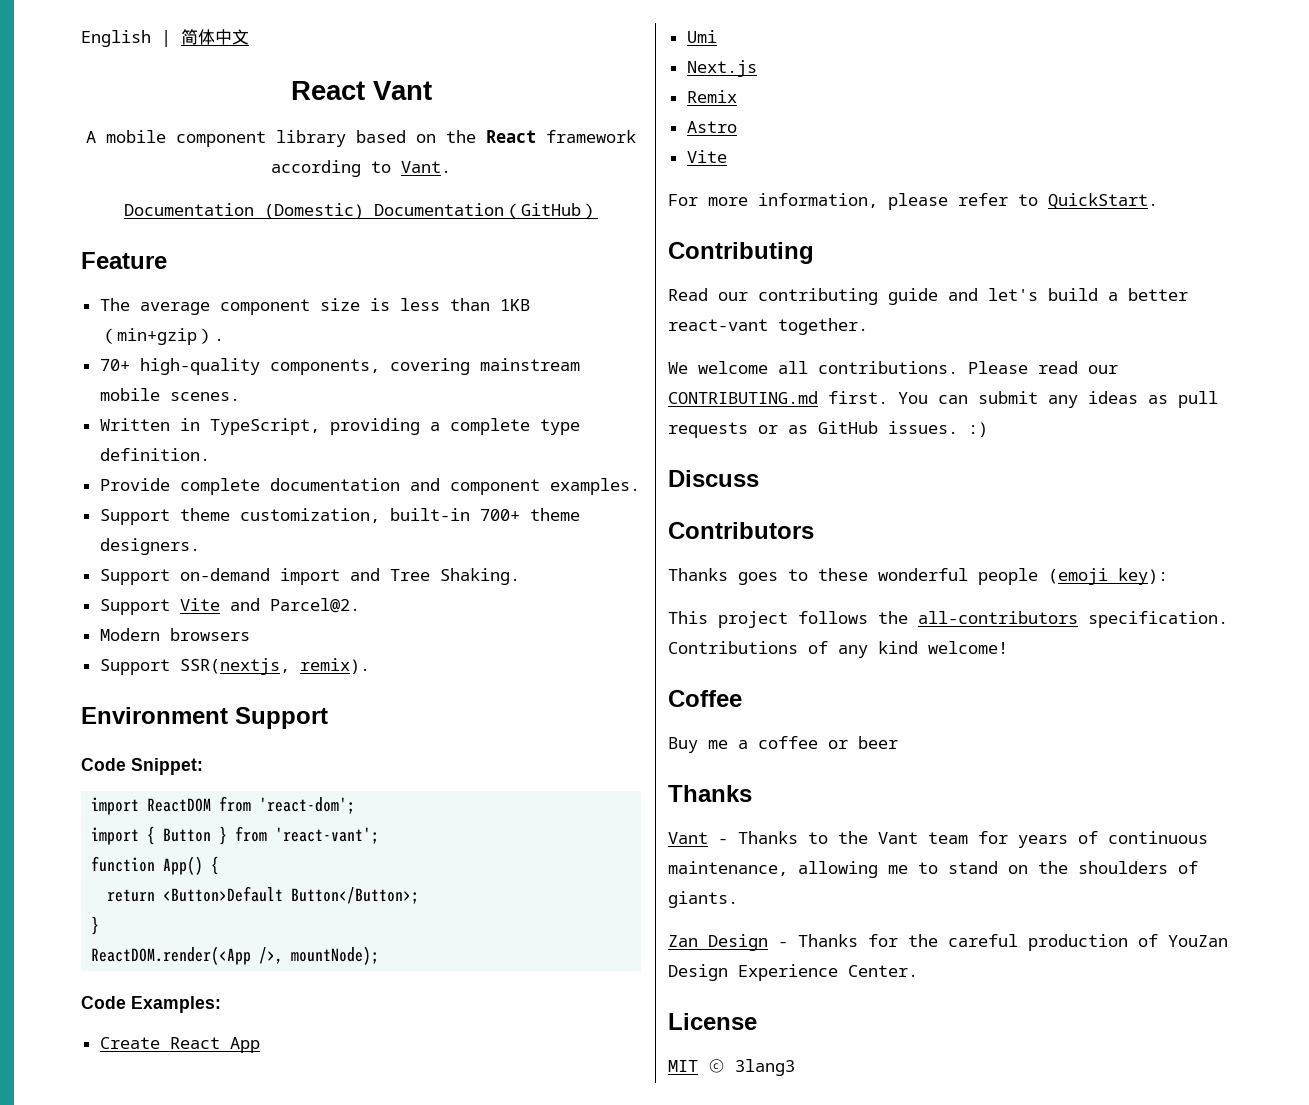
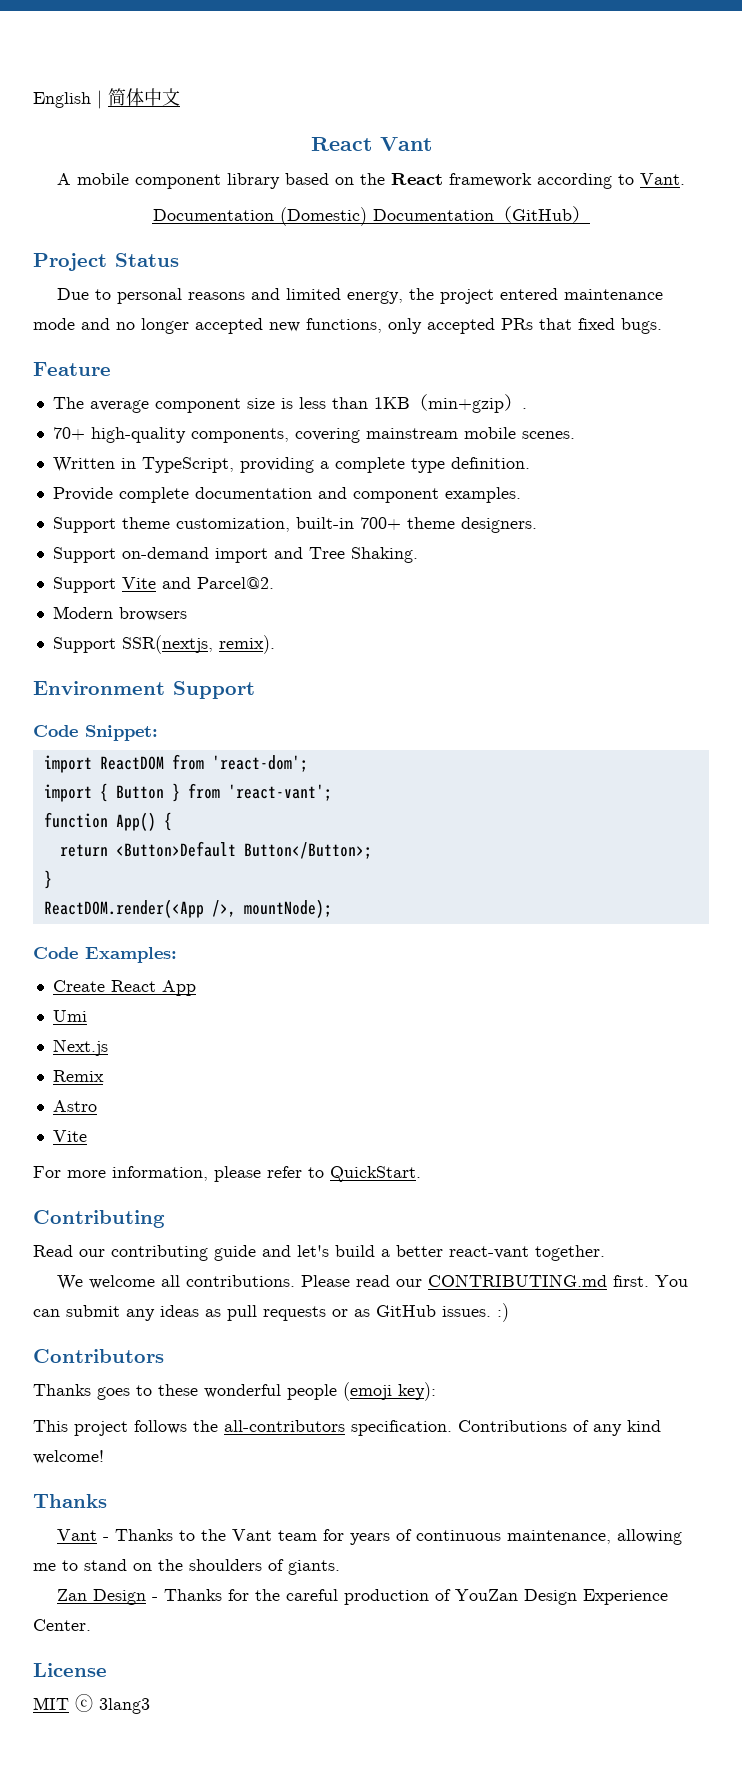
(598, 211) none -> [33,253,179,271] [57,288,664,304] [33,318,662,334] // Project Status // Due to personal reasons and limited energy, the project entered maintenance mode and no longer accepted new functions, only accepted PRs that fixed bugs.
[668,470,759,487] // Discuss -> (509, 1312) none
[668,690,742,707] [668,736,898,753] // Coffee // Buy me a coffee or beer -> (104, 1457) none

